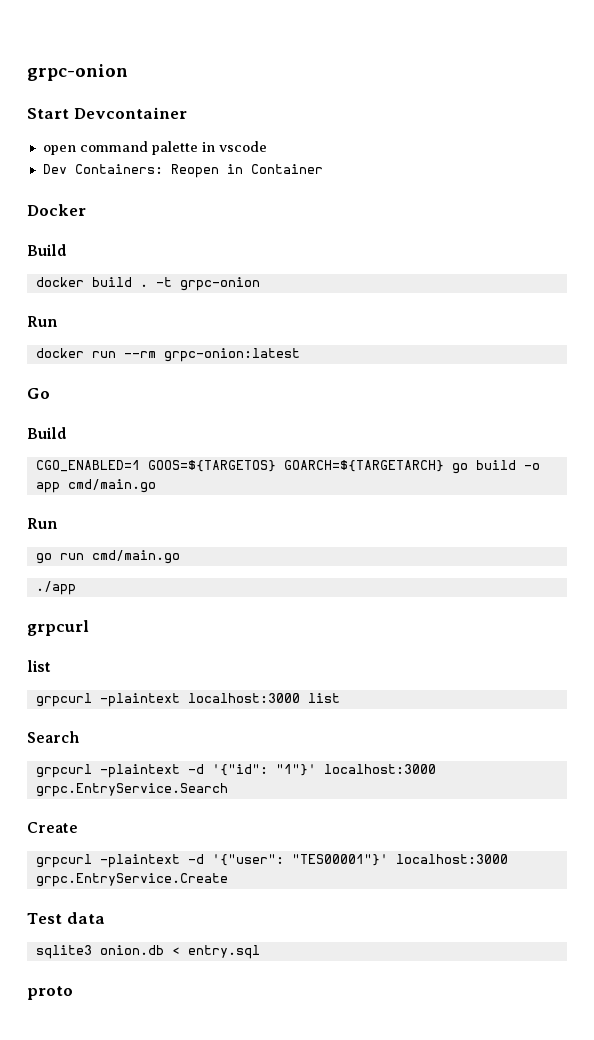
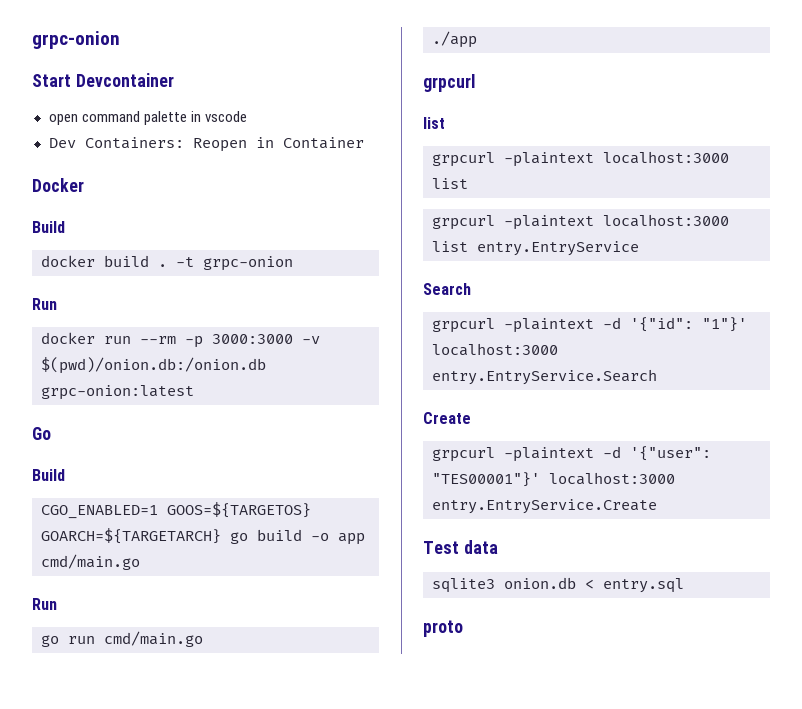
(156, 354) none -> [185,334,320,348] [41,357,266,374] -p 3000:3000 -v $(pwd)/onion.db:/onion.db
(340, 698) none -> [432,214,729,230] [432,241,639,256] // grpcurl -plaintext localhost:3000 list entry.EntryService
[35,783,228,797] grpc.EntryService.Search -> [432,369,657,385] entry.EntryService.Search
[35,873,228,887] grpc.EntryService.Create -> [432,499,657,514] entry.EntryService.Create

